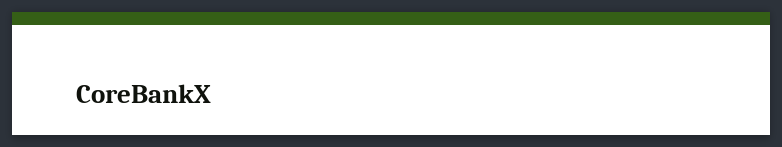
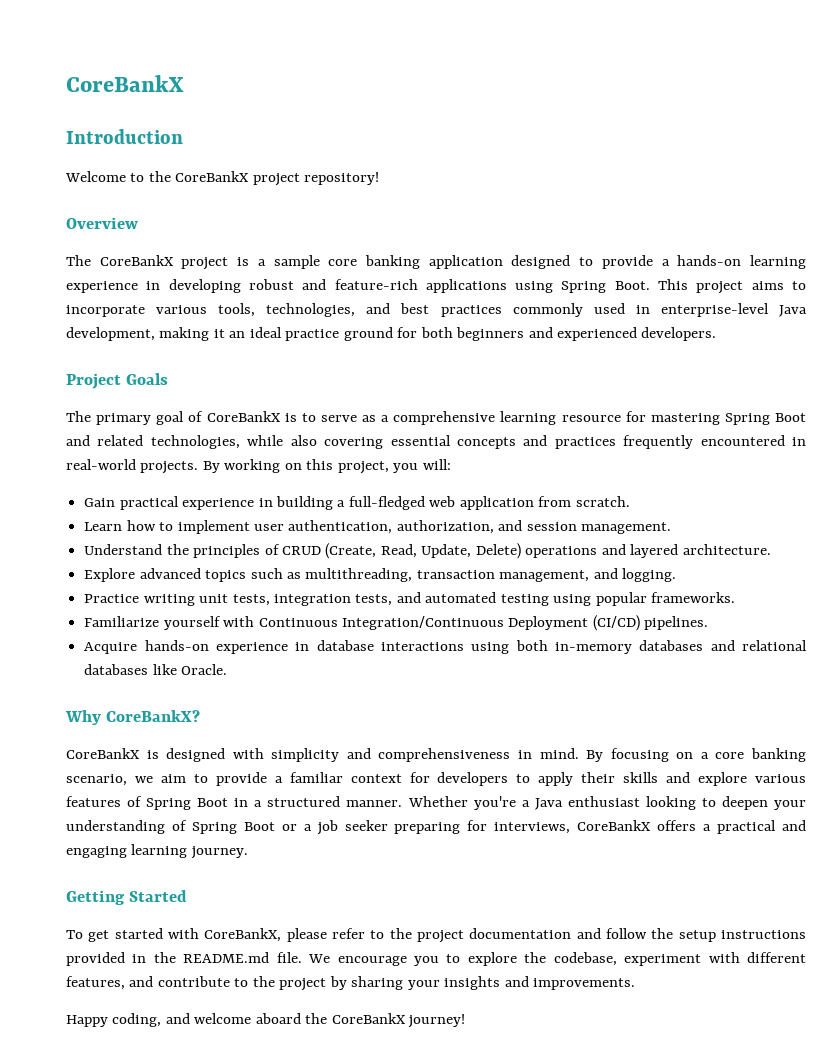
[76,84,211,103] CoreBankX -> [66,75,184,92] [66,129,183,144] [65,171,380,186] [66,217,138,229] [66,255,806,270] [66,279,806,294] [66,303,807,317] [66,327,717,341] [66,373,169,389] [66,411,806,425] [66,435,806,449] [66,459,451,474] [84,496,630,510] [84,520,672,534] [84,543,771,559] [84,568,677,582] [84,592,736,606] [84,615,709,631] [84,640,808,654] [84,664,228,675] [65,710,201,725] [66,748,806,762] [66,772,806,786] [66,796,806,810] [66,820,807,835] [66,844,248,859] [66,890,188,905] [66,928,806,943] [66,952,807,966] [66,976,636,991] [66,1013,466,1028] CoreBankX // Introduction // Welcome to the CoreBankX project repository! // Overview // The CoreBankX project is a sample core banking application designed to provide a hands-on learning experience in developing robust and feature-rich applications using Spring Boot. This project aims to incorporate various tools, technologies, and best practices commonly used in enterprise-level Java development, making it an ideal practice ground for both beginners and experienced developers. // Project Goals // The primary goal of CoreBankX is to serve as a comprehensive learning resource for mastering Spring Boot and related technologies, while also covering essential concepts and practices frequently encountered in real-world projects. By working on this project, you will: // Gain practical experience in building a full-fledged web application from scratch. // Learn how to implement user authentication, authorization, and session management. // Understand the principles of CRUD (Create, Read, Update, Delete) operations and layered architecture. // Explore advanced topics such as multithreading, transaction management, and logging. // Practice writing unit tests, integration tests, and automated testing using popular frameworks. // Familiarize yourself with Continuous Integration/Continuous Deployment (CI/CD) pipelines. // Acquire hands-on experience in database interactions using both in-memory databases and relational databases like Oracle. // Why CoreBankX? // CoreBankX is designed with simplicity and comprehensiveness in mind. By focusing on a core banking scenario, we aim to provide a familiar context for developers to apply their skills and explore various features of Spring Boot in a structured manner. Whether you're a Java enthusiast looking to deepen your understanding of Spring Boot or a job seeker preparing for interviews, CoreBankX offers a practical and engaging learning journey. // Getting Started // To get started with CoreBankX, please refer to the project documentation and follow the setup instructions provided in the README.md file. We encourage you to explore the codebase, experiment with different features, and contribute to the project by sharing your insights and improvements. // Happy coding, and welcome aboard the CoreBankX journey!

